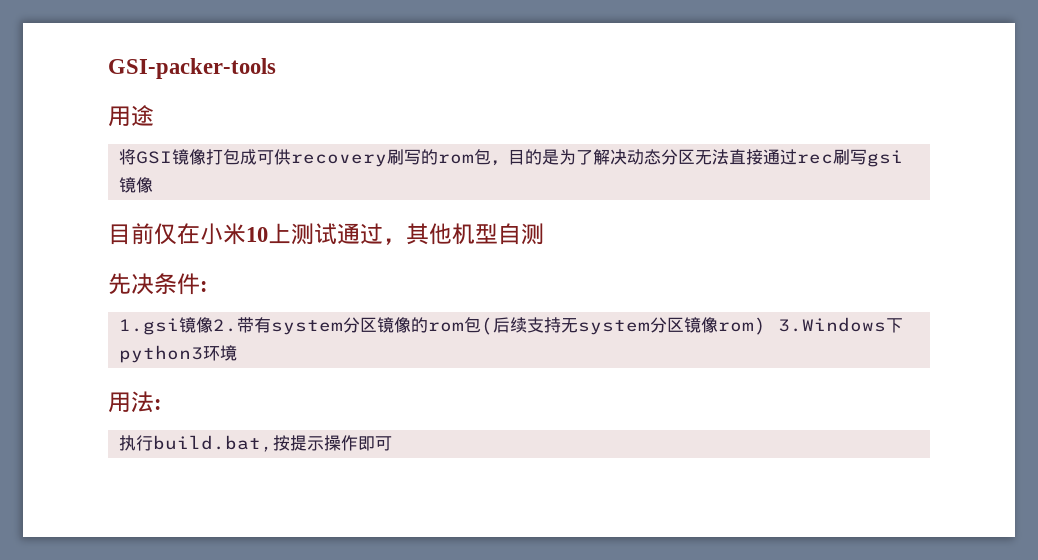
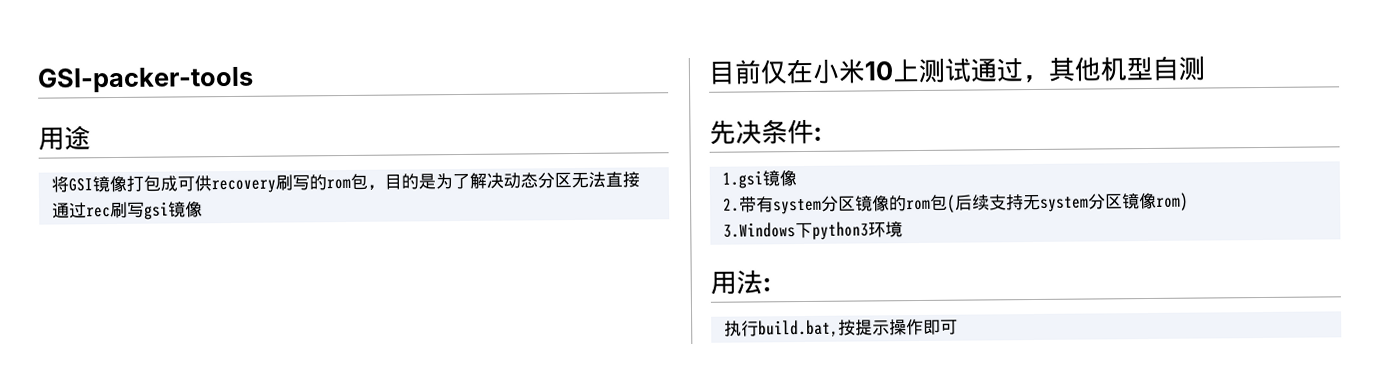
(213, 325) none -> (797, 178) //
(766, 326) none -> (1189, 201) //

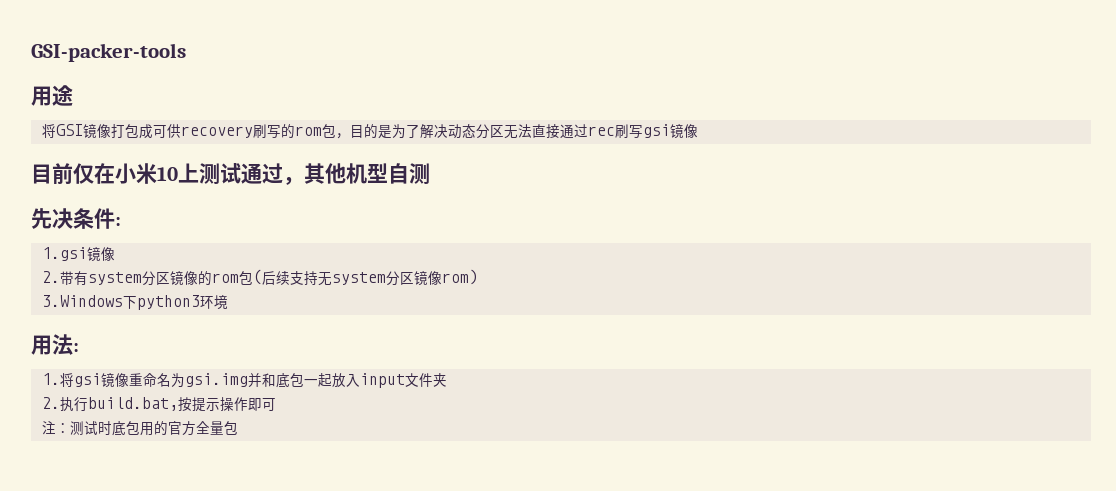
(772, 284) none -> [41,373,447,388] [41,397,60,409] 1.将gsi镜像重命名为gsi.img并和底包一起放入input文件夹 // 2.
(958, 327) none -> [41,421,238,436] // 注：测试时底包用的官方全量包

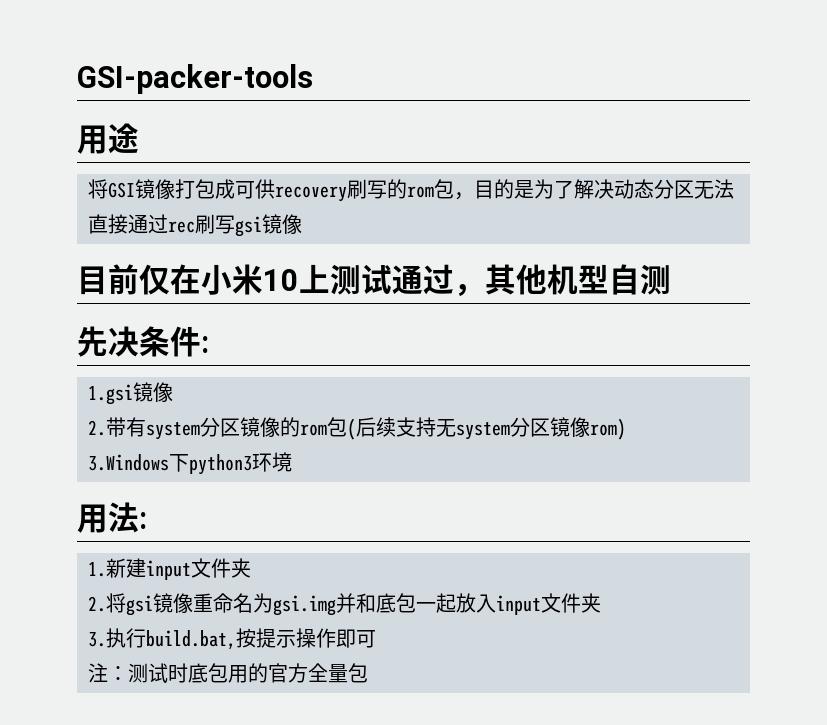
(60, 379) none -> [106,558,252,580] [88,596,107,612] 新建input文件夹 // 2.
[41,397,60,409] 2. -> [88,632,107,647] 3.

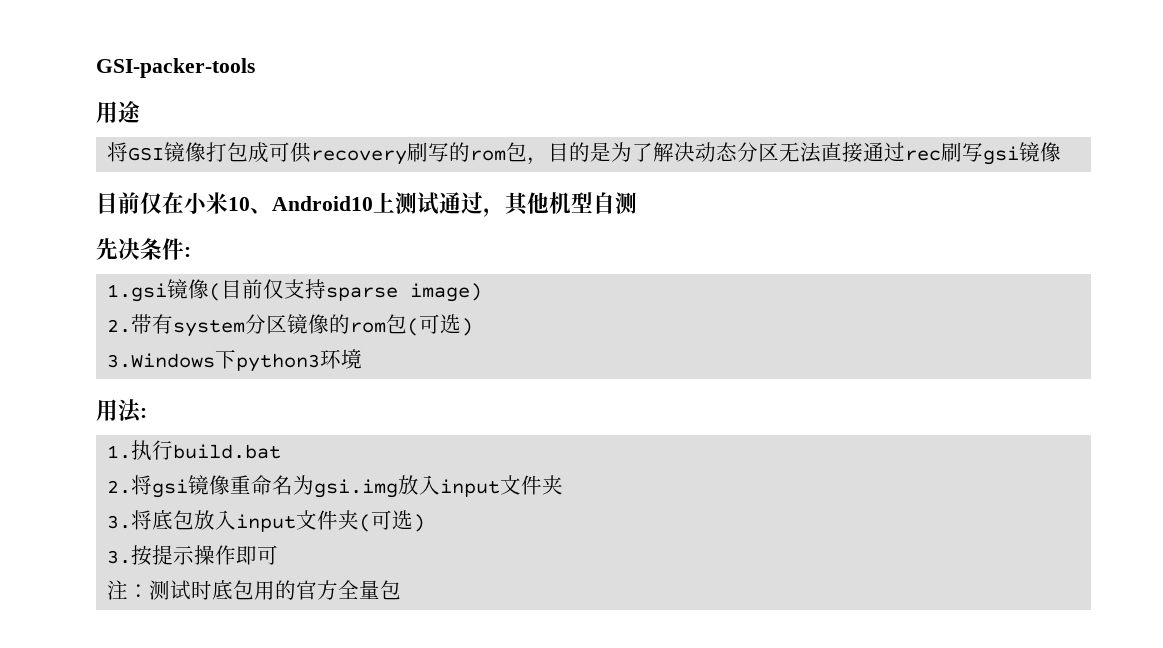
(299, 280) none -> [250,196,373,214] 、Android10
(174, 392) none -> [209,279,483,302] (目前仅支持sparse image)
[356,417,627,440] 后续支持无system分区镜像rom) -> [419,314,474,336] 可选)
[106,558,252,580] 新建input文件夹 -> [131,440,282,461] 执行build.bat
[336,593,457,613] 并和底包一起 -> (399, 488) none
[106,628,237,650] 执行build.bat, -> [131,510,426,532] [107,550,132,564] 将底包放入input文件夹(可选) // 3.

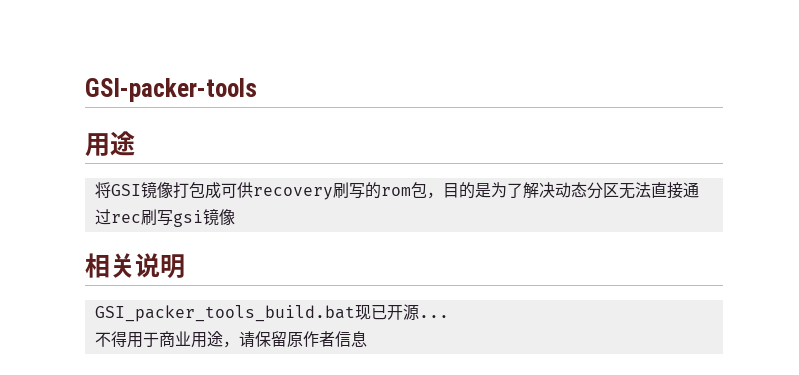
[96,192,637,217] [96,238,191,260] [107,279,483,302] [107,314,474,337] [107,349,363,372] [96,399,147,423] [107,440,282,461] [107,475,564,498] [107,510,426,532] [107,545,279,566] [107,580,402,600] 目前仅在小米10、Android10上测试通过，其他机型自测 // 先决条件: // 1.gsi镜像(目前仅支持sparse image) // 2.带有system分区镜像的rom包(可选) // 3.Windows下python3环境 // 用法: // 1.执行build.bat // 2.将gsi镜像重命名为gsi.img放入input文件夹 // 3.将底包放入input文件夹(可选) // 3.按提示操作即可 // 注：测试时底包用的官方全量包 -> [85,253,185,279] [94,304,449,322] [94,331,367,348] 相关说明 // GSI_packer_tools_build.bat现已开源... // 不得用于商业用途，请保留原作者信息

